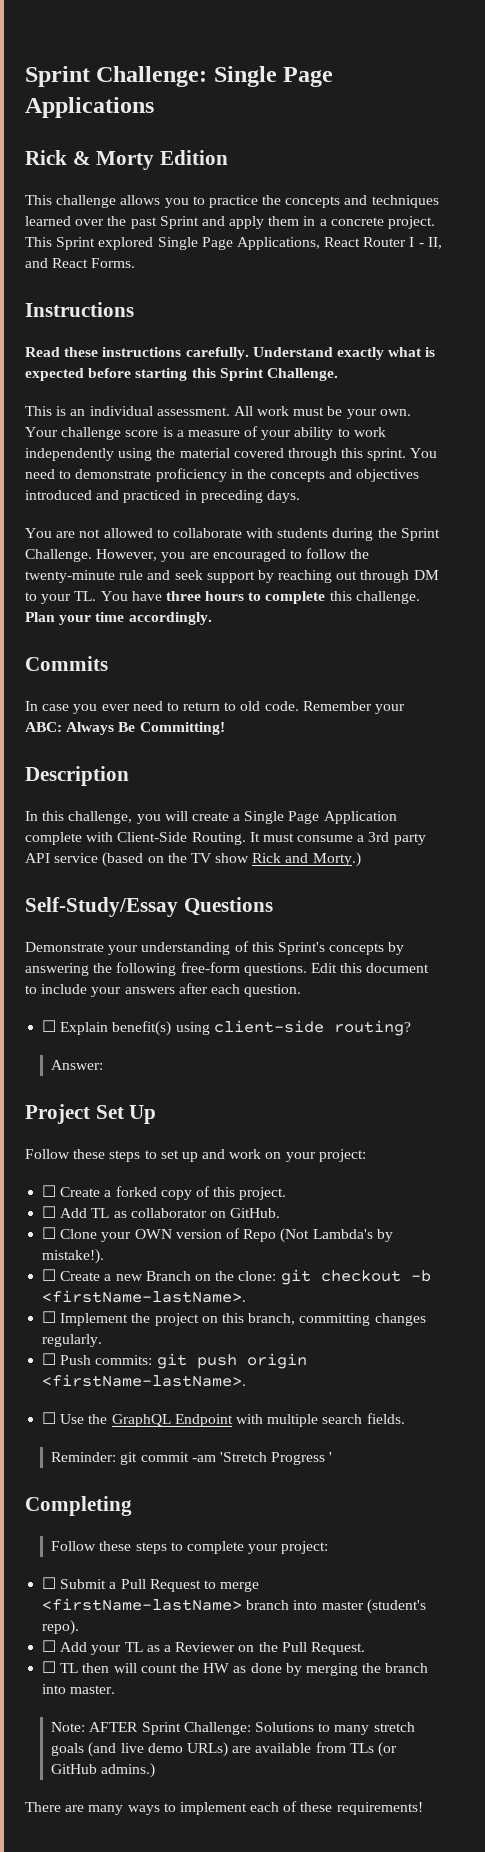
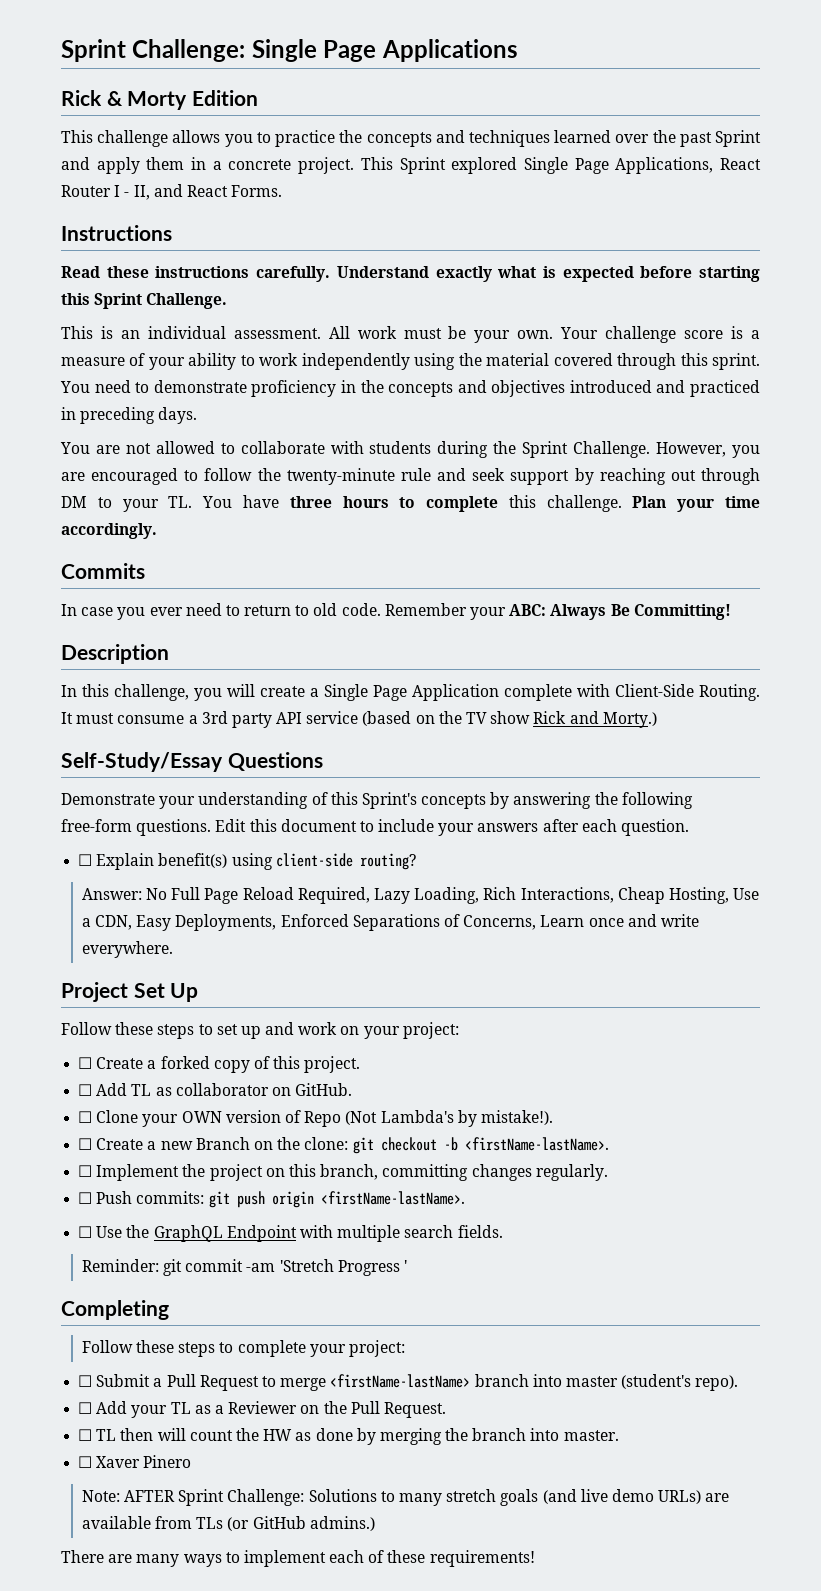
(104, 1065) none -> [146,887,760,904] [81,914,699,931] [81,941,173,958] No Full Page Reload Required, Lazy Loading, Rich Interactions, Cheap Hosting, Use a CDN, Easy Deployments, Enforced Separations of Concerns, Learn once and write everywhere.
(116, 1689) none -> [78,1455,192,1468] // ☐ Xaver Pinero

